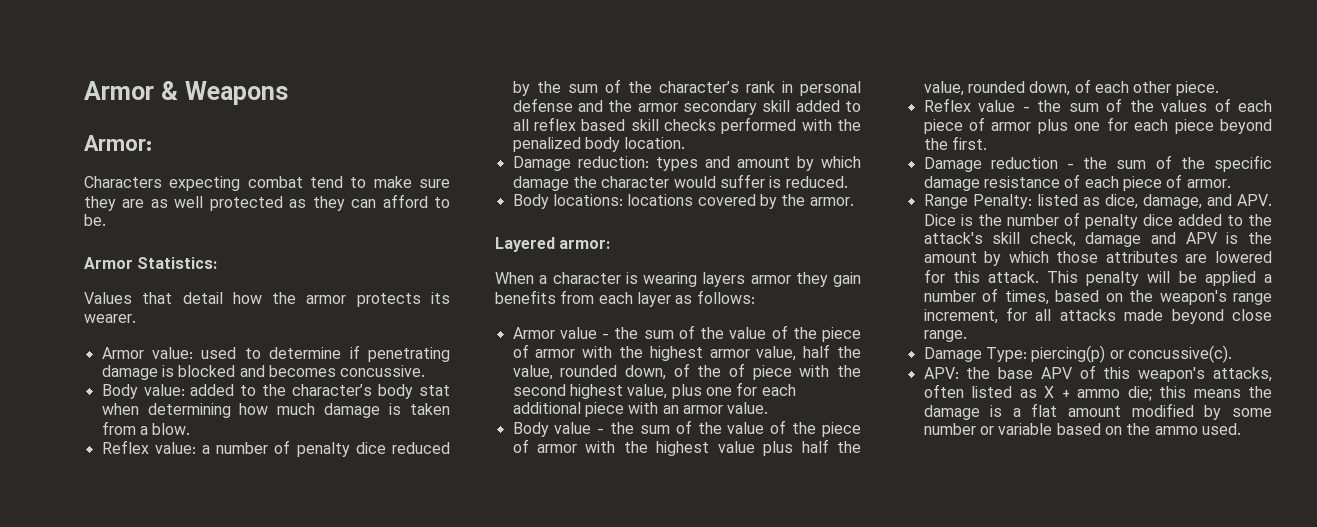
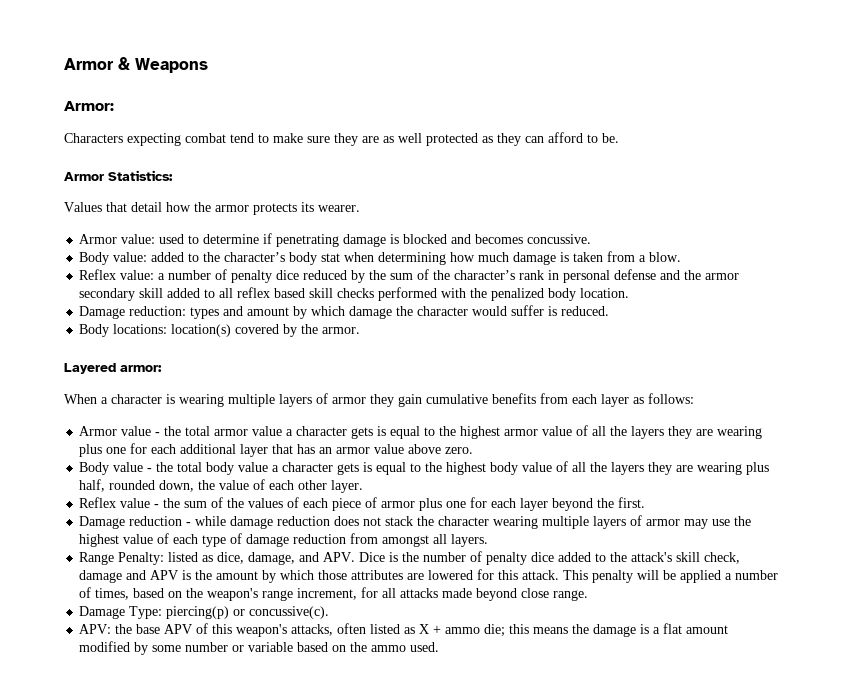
[627,194,694,206] locations -> [171,324,232,337] location(s)
[702,272,746,287] layers -> [228,393,328,407] multiple layers of
(861, 279) none -> [426,394,488,404] cumulative
[643,325,861,342] [512,344,861,361] [512,363,861,380] [512,384,668,399] sum of the value of the piece of armor with the highest armor value, half the value, rounded down, of the of piece with the second highest value, -> [185,425,763,439] total armor value a character gets is equal to the highest armor value of all the layers they are wearing
[584,402,769,417] [512,420,861,437] [512,439,861,456] [923,81,1071,96] piece with an armor value. // Body value - the sum of the value of the piece of armor with the highest value plus half the value, rounded down, -> [240,444,474,457] [79,461,770,475] [79,479,250,492] layer that has an armor value above zero. // Body value - the total body value a character gets is equal to the highest body value of all the layers they are wearing plus half, rounded down, the value
[1175,81,1219,96] piece. -> [331,480,364,493] layer.
[1174,119,1214,134] piece -> [520,498,549,511] layer
[1083,155,1272,172] [923,174,1231,191] the sum of the specific damage resistance of each piece of armor. -> [195,515,752,529] [79,533,489,547] while damage reduction does not stack the character wearing multiple layers of armor may use the highest value of each type of damage reduction from amongst all layers.

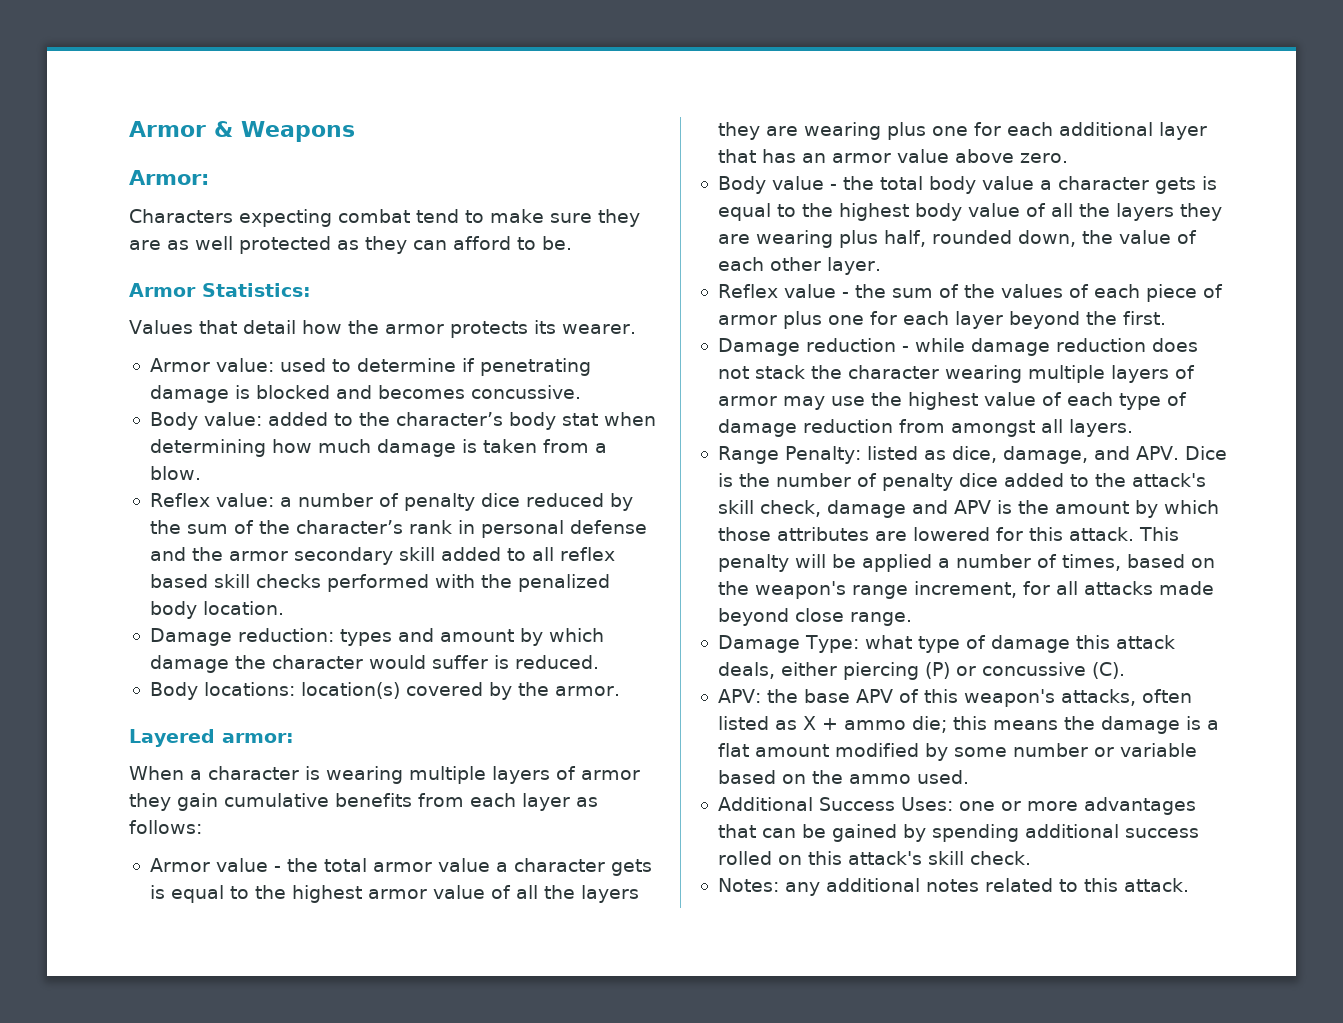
[166,606,330,619] piercing(p) or concussive(c). -> [864,635,1175,653] [717,662,1125,680] what type of damage this attack deals, either piercing (P) or concussive (C).
(440, 647) none -> [717,797,1196,815] [717,824,1199,842] [717,851,1031,865] [717,878,1189,896] // Additional Success Uses: one or more advantages that can be gained by spending additional success rolled on this attack's skill check. // Notes: any additional notes related to this attack.

